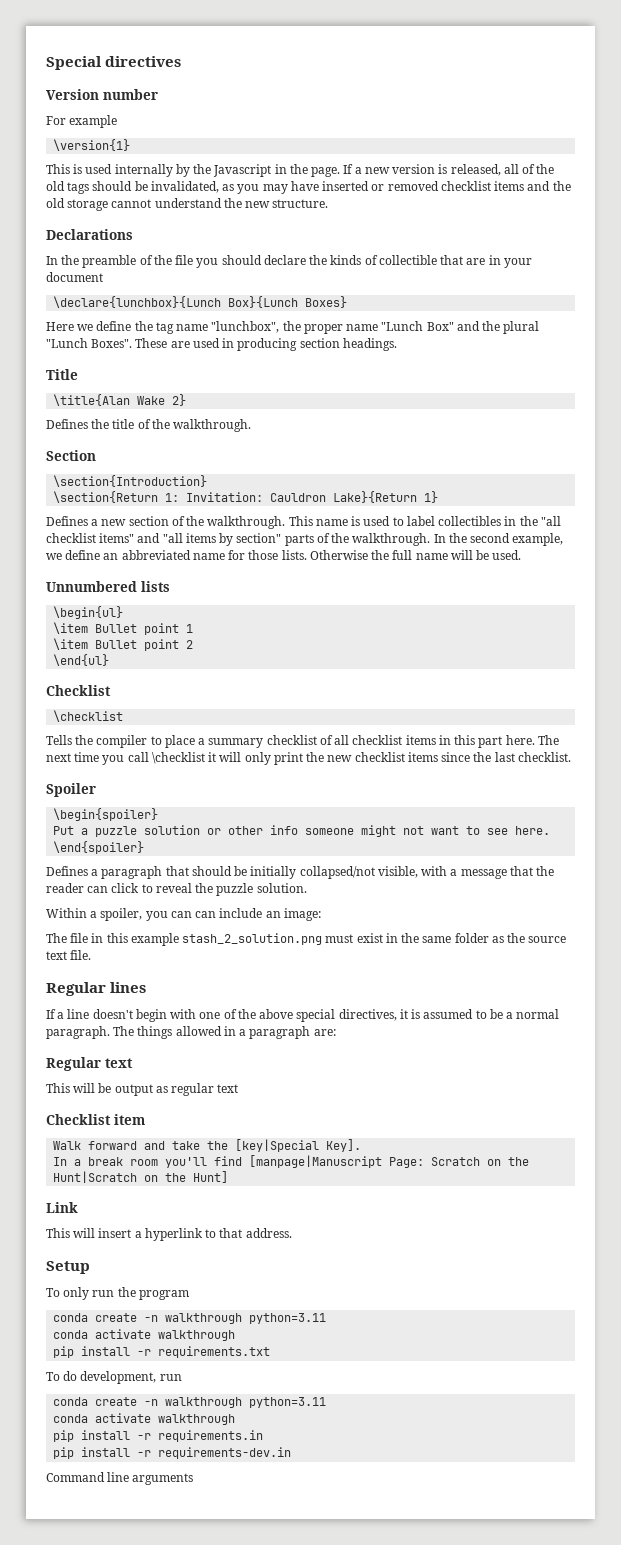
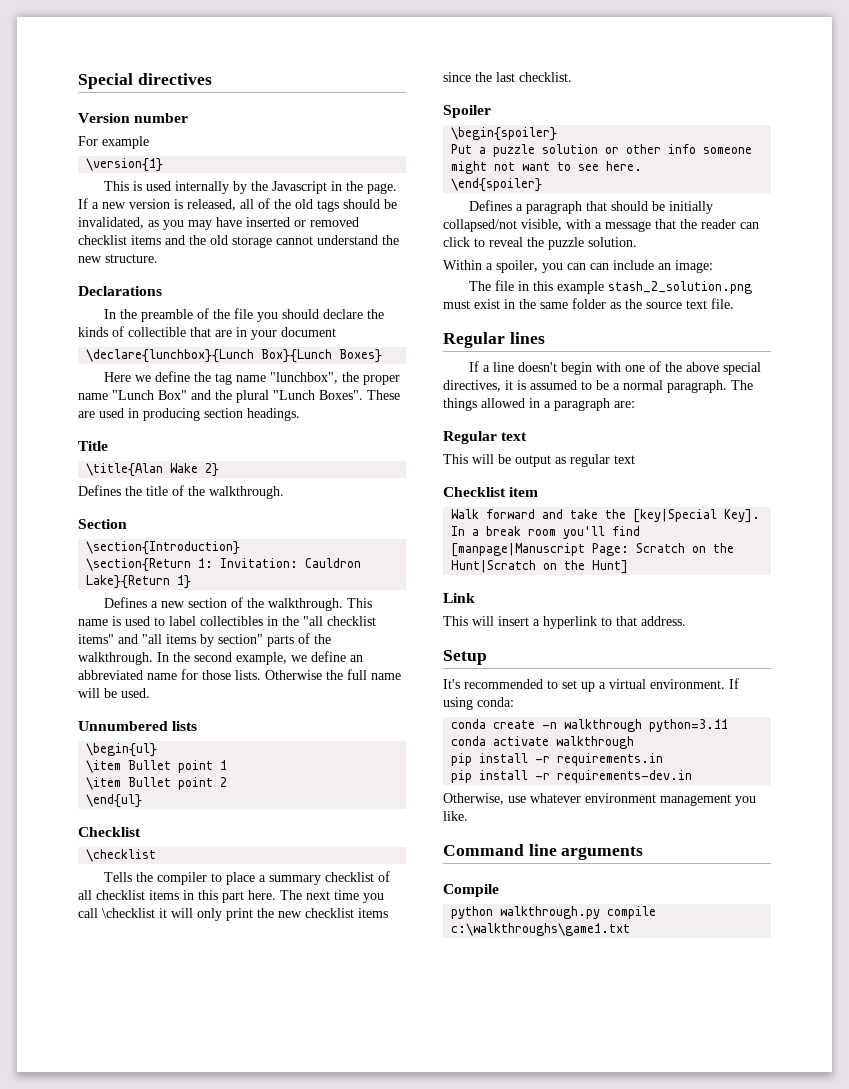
[46,1287,189,1300] [53,1313,327,1324] [53,1329,236,1341] [53,1346,271,1358] [46,1371,182,1384] To only run the program // conda create -n walkthrough python=3.11 // conda activate walkthrough // pip install -r requirements.txt // To do development, run -> [443,678,739,692] [443,697,514,710] It's recommended to set up a virtual environment. If using conda:
[46,1472,194,1485] Command line arguments -> [443,793,756,806] [443,811,468,821] [443,844,644,860] [443,884,499,897] [451,906,657,919] [451,923,631,936] Otherwise, use whatever environment management you like. // Command line arguments // Compile // python walkthrough.py compile c:\walkthroughs\game1.txt

